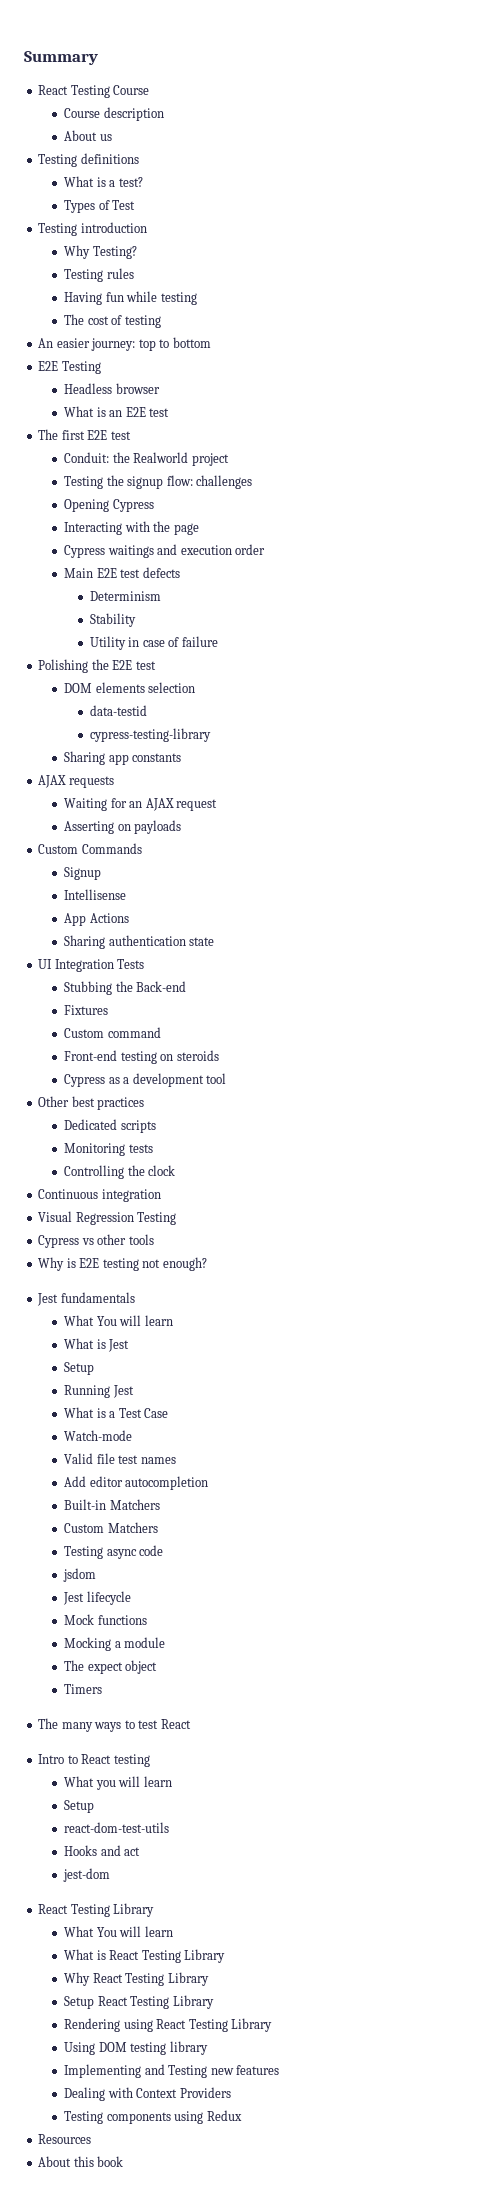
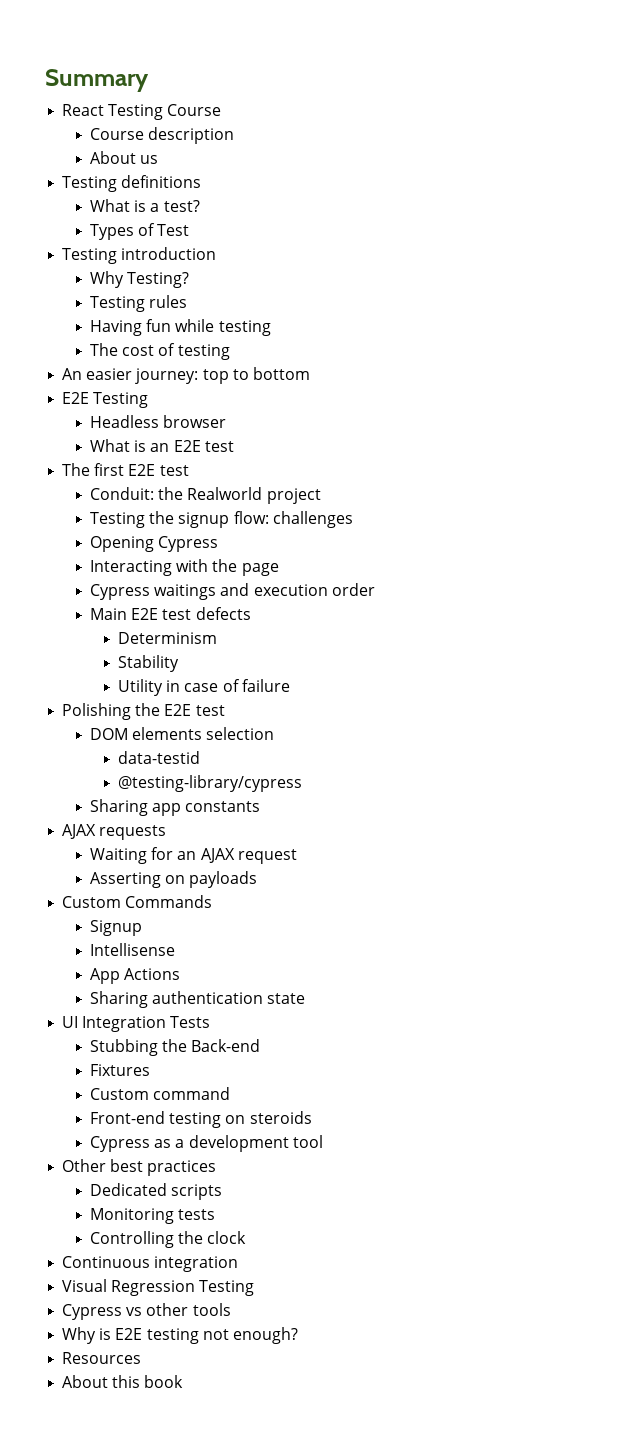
[89,728,211,742] cypress-testing-library -> [118,775,303,792] @testing-library/cypress
[37,1292,135,1306] [64,1315,173,1326] [64,1338,130,1352] [64,1362,95,1375] [64,1385,134,1398] [64,1407,169,1418] [64,1430,133,1441] [64,1453,176,1464] [64,1476,209,1490] [64,1499,160,1510] [64,1522,158,1533] [64,1545,164,1559] [63,1568,97,1582] [63,1591,131,1605] [64,1614,147,1625] [64,1637,166,1651] [64,1660,158,1674] [64,1684,103,1694] [38,1718,191,1732] [38,1754,150,1767] [64,1776,172,1790] [64,1800,95,1813] [64,1822,170,1833] [64,1845,141,1856] [63,1868,111,1882] [38,1903,155,1917] [64,1926,173,1937] [64,1949,226,1963] [64,1972,209,1986] [64,1995,214,2009] [64,2018,273,2032] [64,2041,208,2055] [64,2064,280,2078] [64,2087,231,2101] [64,2110,242,2124] // Jest fundamentals // What You will learn // What is Jest // Setup // Running Jest // What is a Test Case // Watch-mode // Valid file test names // Add editor autocompletion // Built-in Matchers // Custom Matchers // Testing async code // jsdom // Jest lifecycle // Mock functions // Mocking a module // The expect object // Timers // The many ways to test React // Intro to React testing // What you will learn // Setup // react-dom-test-utils // Hooks and act // jest-dom // React Testing Library // What You will learn // What is React Testing Library // Why React Testing Library // Setup React Testing Library // Rendering using React Testing Library // Using DOM testing library // Implementing and Testing new features // Dealing with Context Providers // Testing components using Redux -> (298, 1335) none

